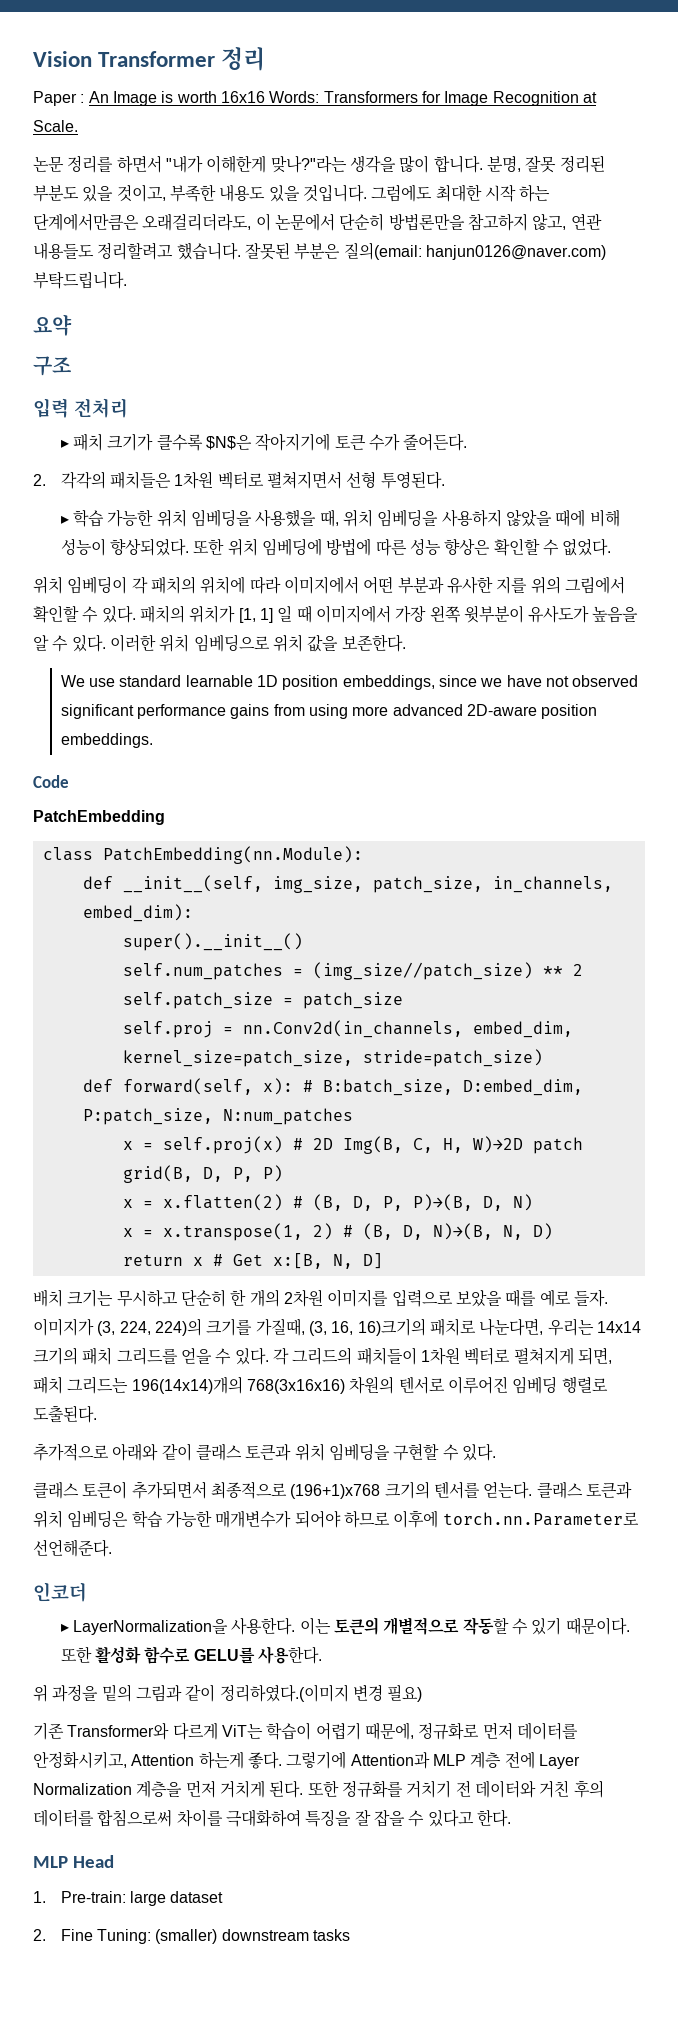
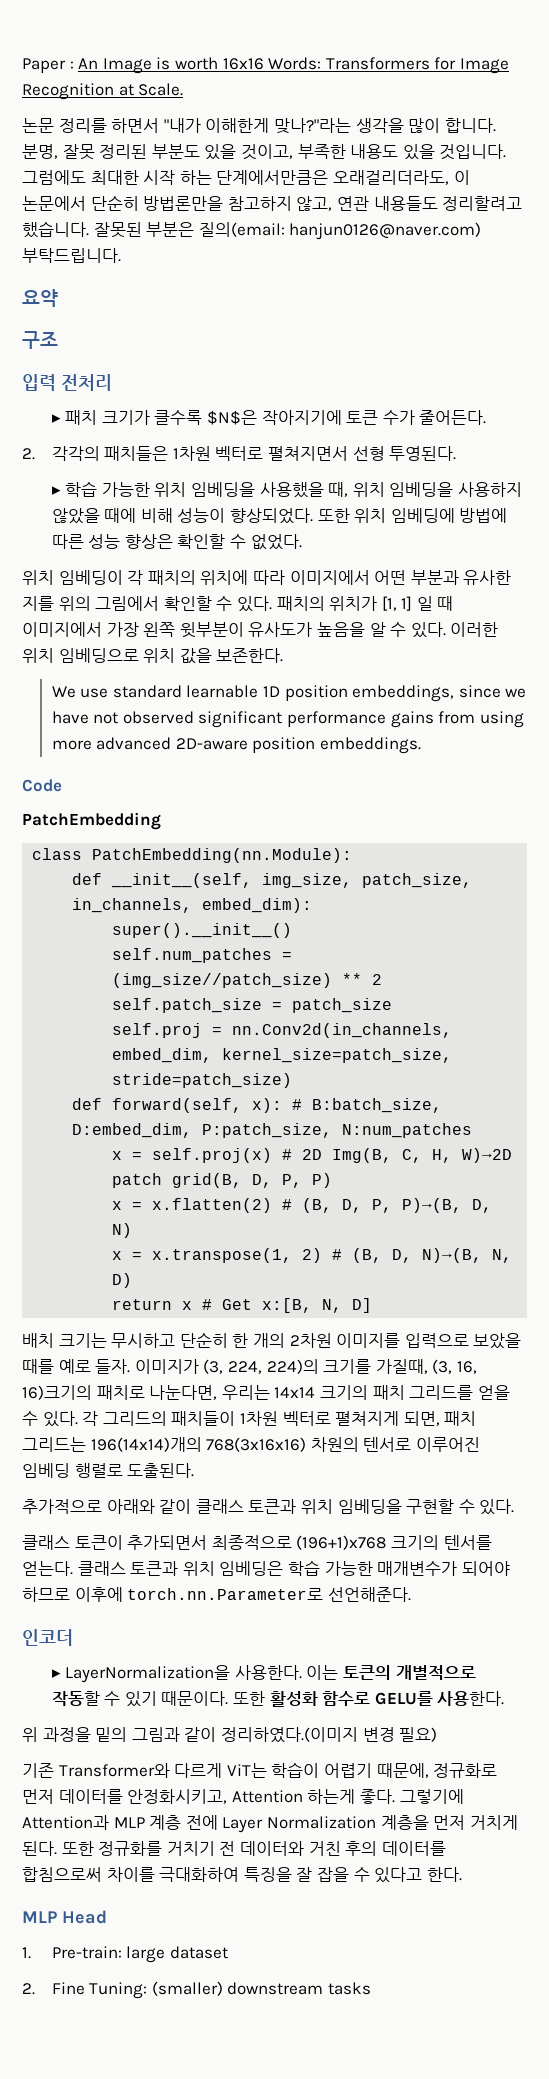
[33,47,266,71] Vision Transformer 정리 // -> (22, 65) none

